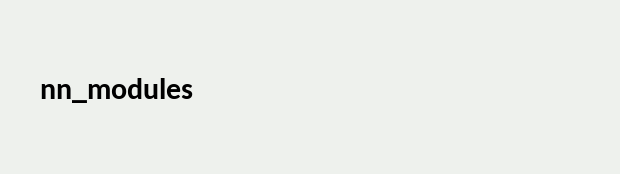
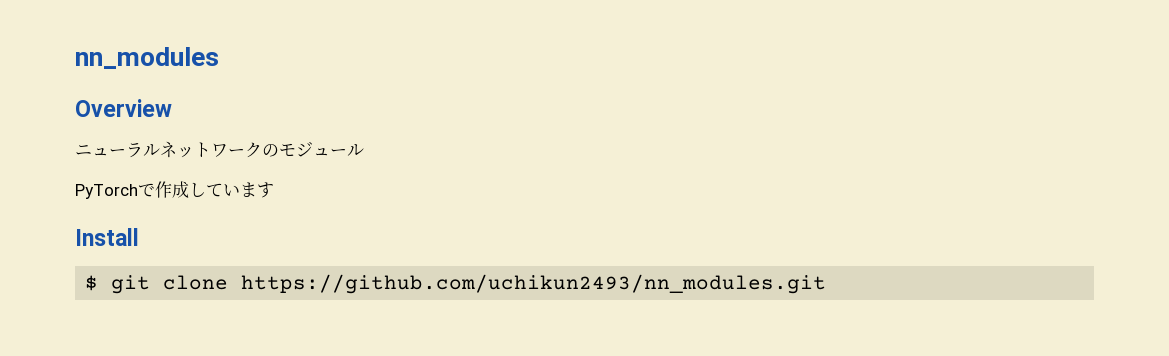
(193, 90) none -> [75,99,172,117] [75,141,364,158] [75,181,274,199] [75,228,139,246] [85,274,827,294] // Overview // ニューラルネットワークのモジュール // PyTorchで作成しています // Install // $ git clone https://github.com/uchikun2493/nn_modules.git

